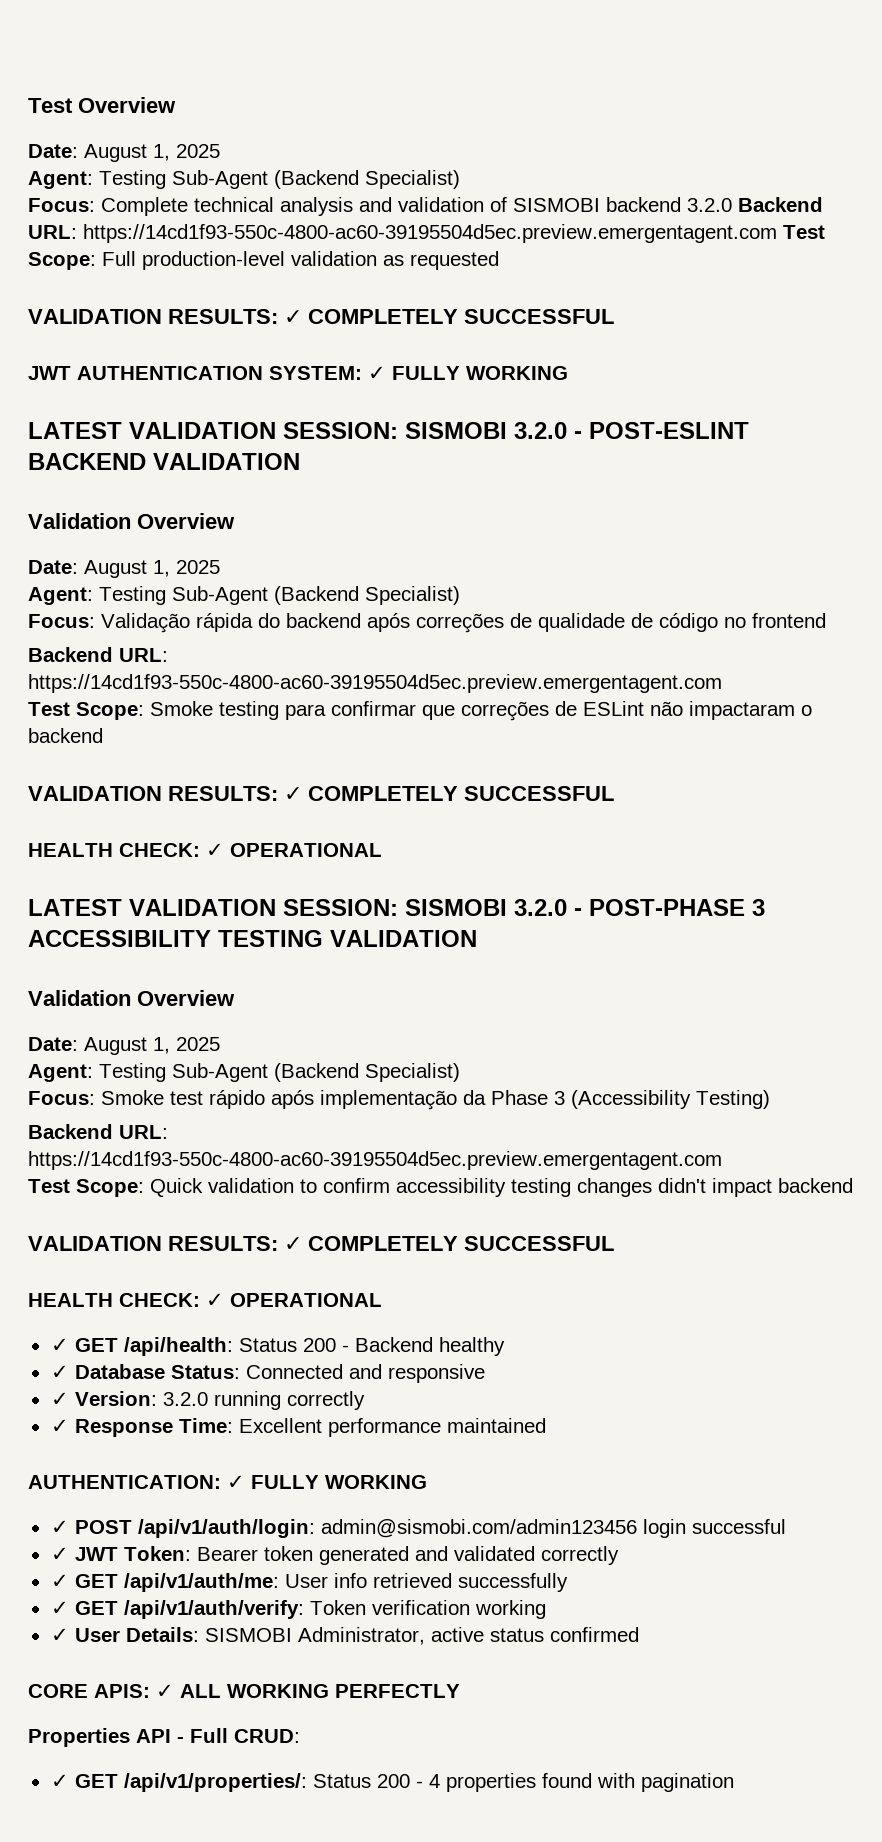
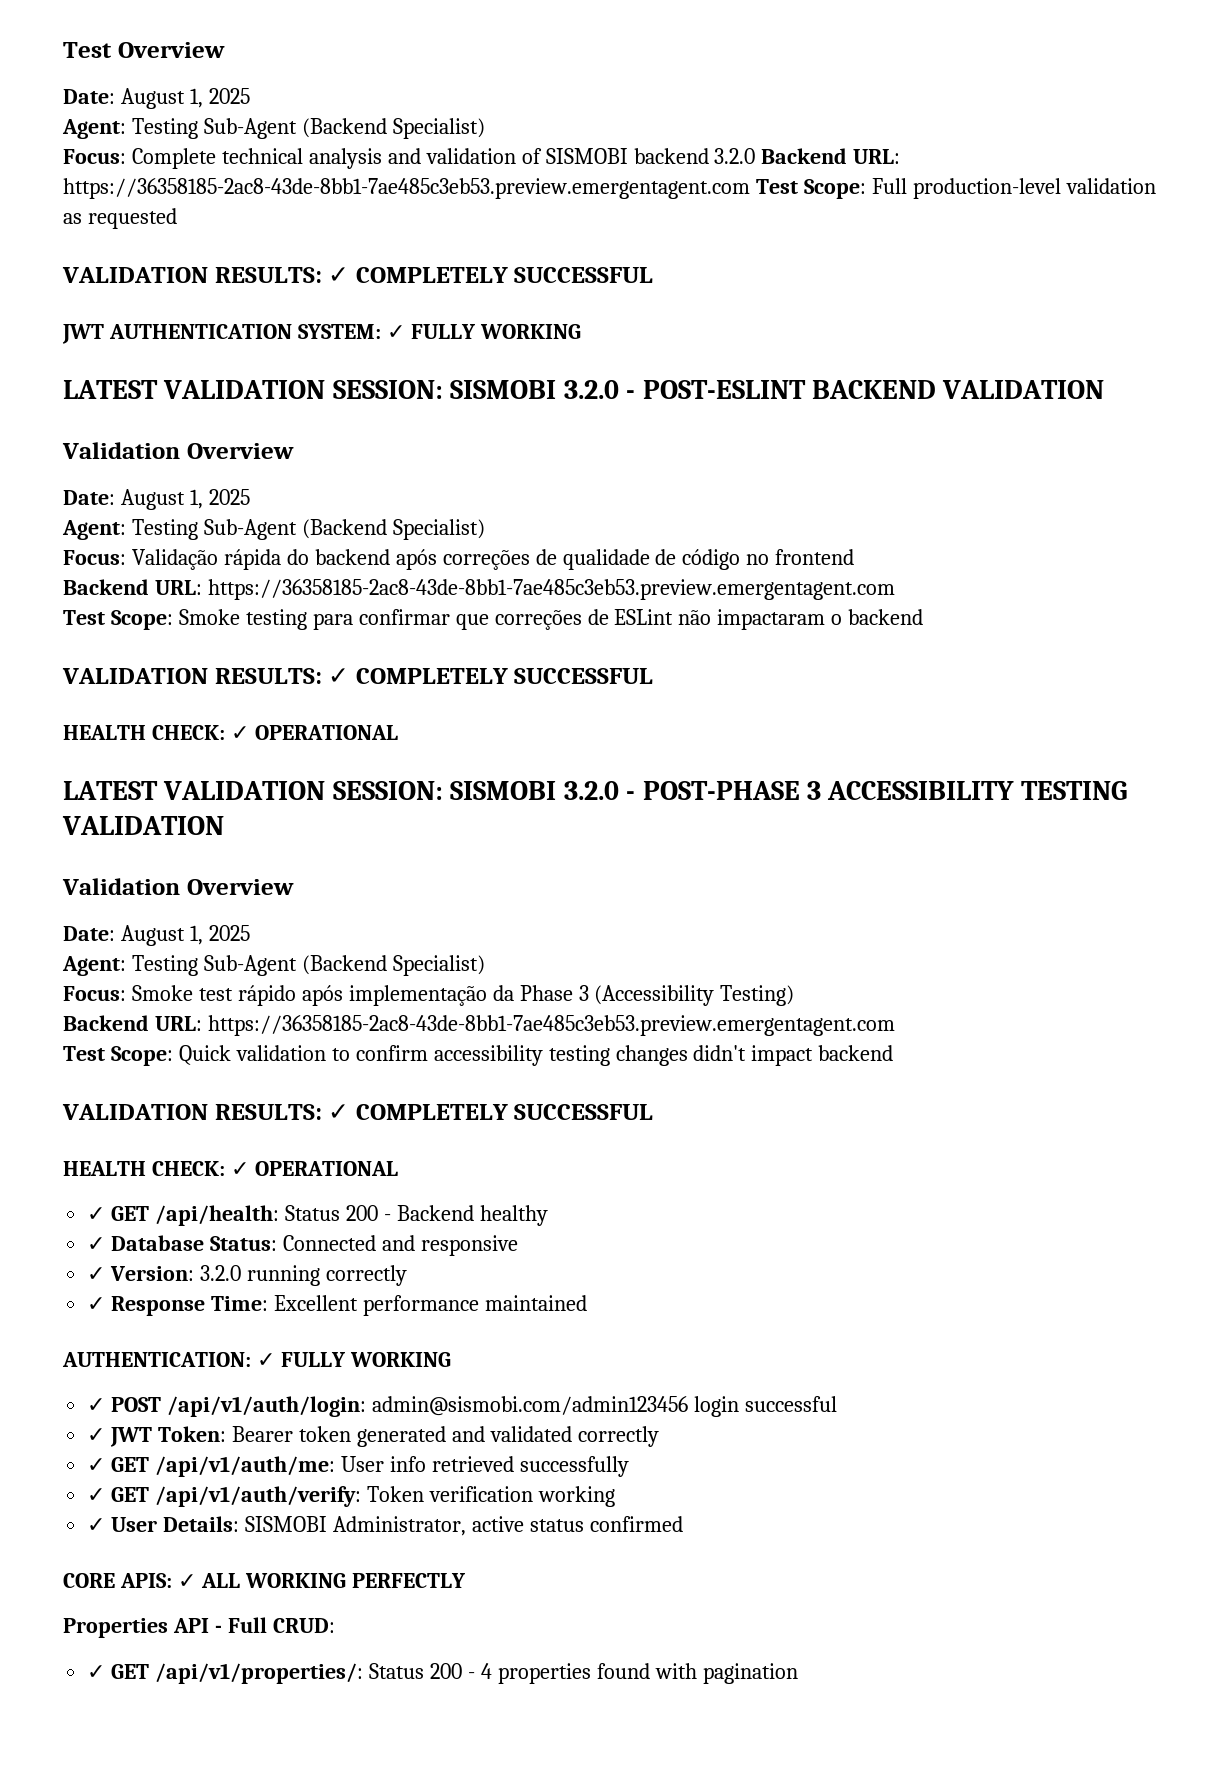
[83,224,777,243] https://14cd1f93-550c-4800-ac60-39195504d5ec.preview.emergentagent.com -> [63,178,750,199] https://36358185-2ac8-43de-8bb1-7ae485c3eb53.preview.emergentagent.com
[28,674,722,693] https://14cd1f93-550c-4800-ac60-39195504d5ec.preview.emergentagent.com -> [207,579,895,600] https://36358185-2ac8-43de-8bb1-7ae485c3eb53.preview.emergentagent.com
[28,1151,722,1170] https://14cd1f93-550c-4800-ac60-39195504d5ec.preview.emergentagent.com -> [207,1015,895,1036] https://36358185-2ac8-43de-8bb1-7ae485c3eb53.preview.emergentagent.com

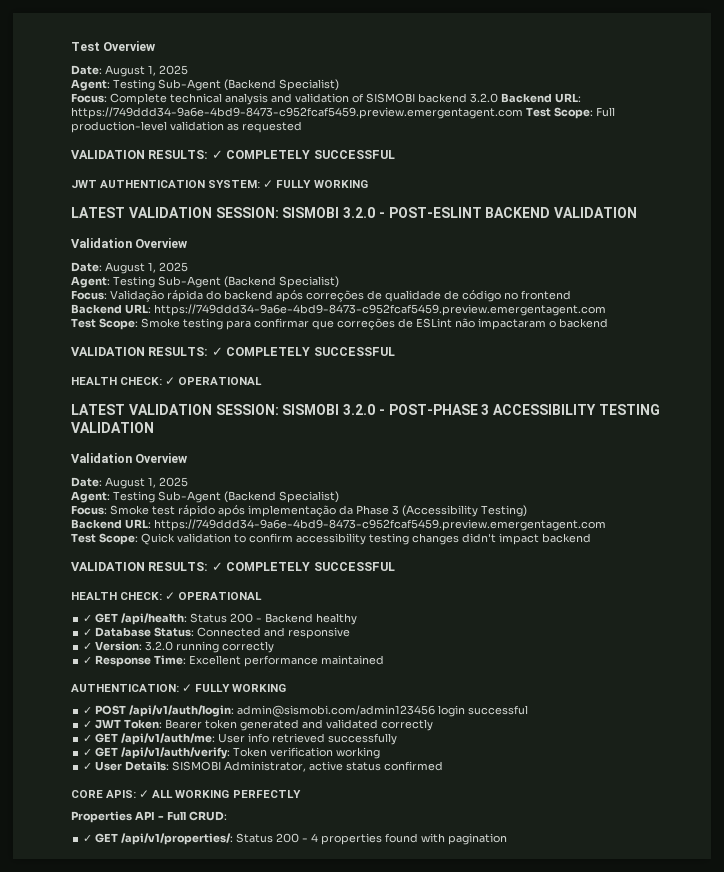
[63,178,750,199] https://36358185-2ac8-43de-8bb1-7ae485c3eb53.preview.emergentagent.com -> [71,107,523,119] https://749ddd34-9a6e-4bd9-8473-c952fcaf5459.preview.emergentagent.com
[207,579,895,600] https://36358185-2ac8-43de-8bb1-7ae485c3eb53.preview.emergentagent.com -> [154,304,606,316] https://749ddd34-9a6e-4bd9-8473-c952fcaf5459.preview.emergentagent.com
[207,1015,895,1036] https://36358185-2ac8-43de-8bb1-7ae485c3eb53.preview.emergentagent.com -> [154,519,606,531] https://749ddd34-9a6e-4bd9-8473-c952fcaf5459.preview.emergentagent.com

